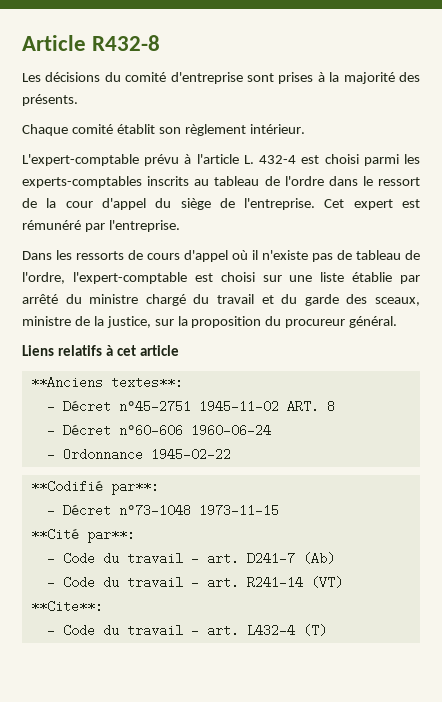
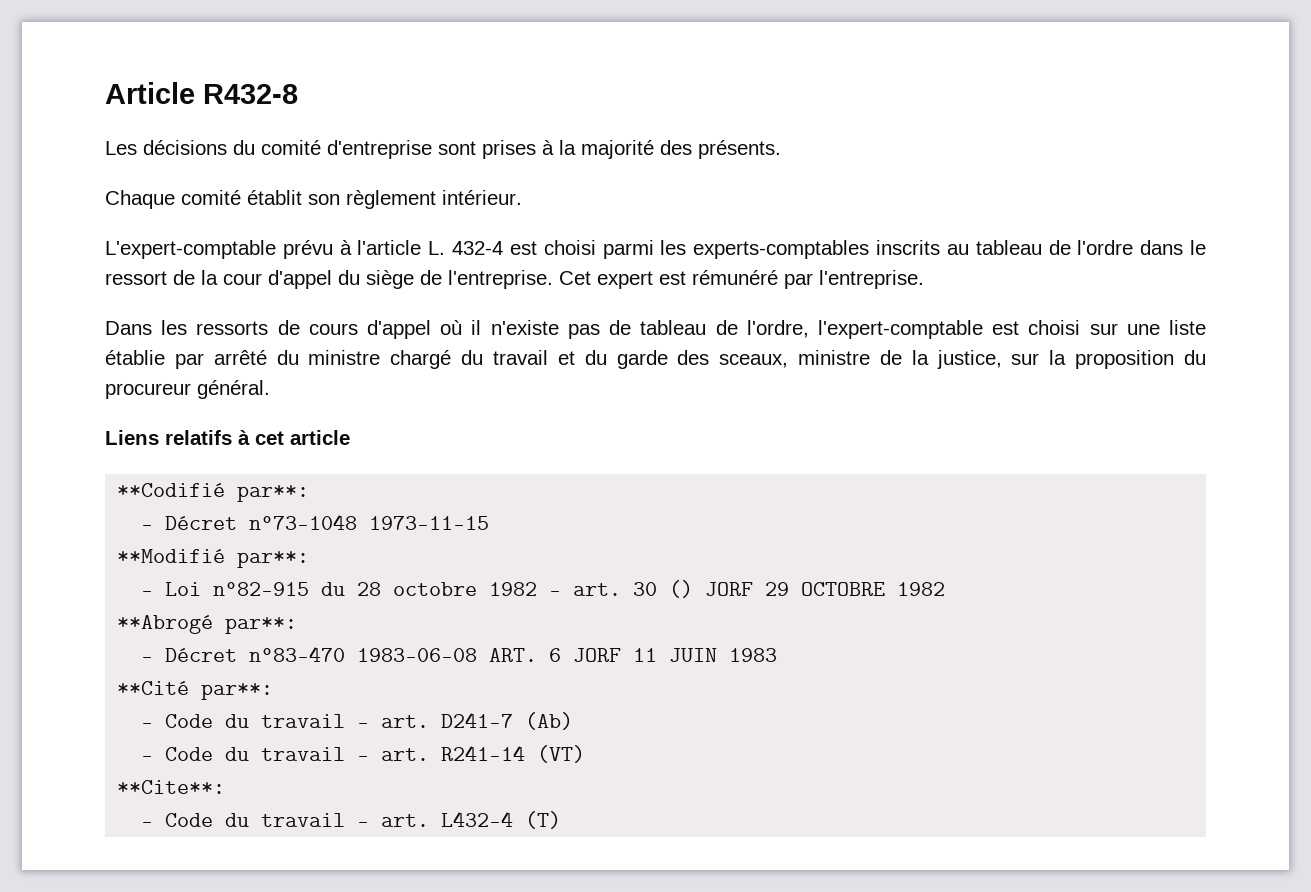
[30,376,183,389] [46,400,335,413] [46,424,271,437] [46,448,231,461] // **Anciens textes**: // - Décret n°45-2751 1945-11-02 ART. 8 // - Décret n°60-606 1960-06-24 // - Ordonnance 1945-02-22 -> (350, 437) none
(279, 510) none -> [117,549,310,568] [141,580,946,598] [117,615,298,634] [141,646,778,662] // **Modifié par**: // - Loi n°82-915 du 28 octobre 1982 - art. 30 () JORF 29 OCTOBRE 1982 // **Abrogé par**: // - Décret n°83-470 1983-06-08 ART. 6 JORF 11 JUIN 1983

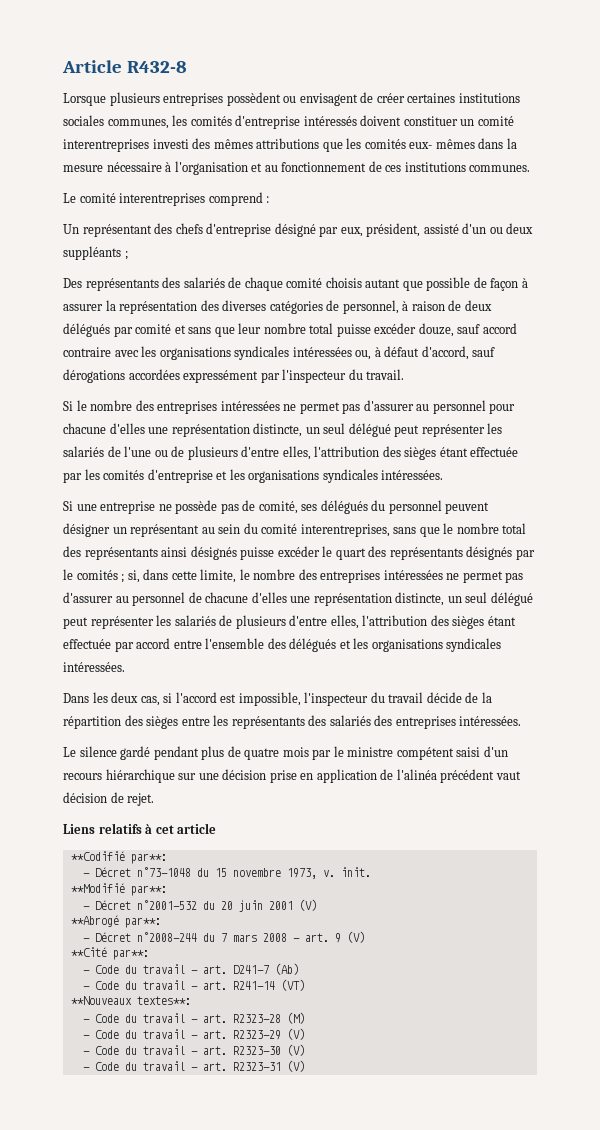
[105,140,781,159] [105,190,522,209] [105,240,1206,259] [105,270,924,289] [105,320,1206,339] [105,350,1207,369] [105,380,270,399] Les décisions du comité d'entreprise sont prises à la majorité des présents. // Chaque comité établit son règlement intérieur. // L'expert-comptable prévu à l'article L. 432-4 est choisi parmi les experts-comptables inscrits au tableau de l'ordre dans le ressort de la cour d'appel du siège de l'entreprise. Cet expert est rémunéré par l'entreprise. // Dans les ressorts de cours d'appel où il n'existe pas de tableau de l'ordre, l'expert-comptable est choisi sur une liste établie par arrêté du ministre chargé du travail et du garde des sceaux, ministre de la justice, sur la proposition du procureur général. -> [63,92,520,106] [63,115,514,129] [63,138,517,152] [63,161,531,175] [63,192,270,206] [63,223,534,237] [63,246,128,260] [63,277,528,291] [63,300,492,314] [63,323,517,337] [63,346,496,360] [63,369,405,383] [63,400,516,414] [63,423,503,437] [63,446,519,460] [63,469,444,483] [63,500,490,514] [63,523,527,537] [63,546,535,560] [63,569,524,583] [63,592,533,606] [63,615,516,629] [63,638,502,652] [63,662,125,672] [63,692,492,706] [63,715,522,729] [63,746,508,760] [63,769,521,783] [63,792,155,806] Lorsque plusieurs entreprises possèdent ou envisagent de créer certaines institutions sociales communes, les comités d'entreprise intéressés doivent constituer un comité interentreprises investi des mêmes attributions que les comités eux- mêmes dans la mesure nécessaire à l'organisation et au fonctionnement de ces institutions communes. // Le comité interentreprises comprend : // Un représentant des chefs d'entreprise désigné par eux, président, assisté d'un ou deux suppléants ; // Des représentants des salariés de chaque comité choisis autant que possible de façon à assurer la représentation des diverses catégories de personnel, à raison de deux délégués par comité et sans que leur nombre total puisse excéder douze, sauf accord contraire avec les organisations syndicales intéressées ou, à défaut d'accord, sauf dérogations accordées expressément par l'inspecteur du travail. // Si le nombre des entreprises intéressées ne permet pas d'assurer au personnel pour chacune d'elles une représentation distincte, un seul délégué peut représenter les salariés de l'une ou de plusieurs d'entre elles, l'attribution des sièges étant effectuée par les comités d'entreprise et les organisations syndicales intéressées. // Si une entreprise ne possède pas de comité, ses délégués du personnel peuvent désigner un représentant au sein du comité interentreprises, sans que le nombre total des représentants ainsi désignés puisse excéder le quart des représentants désignés par le comités ; si, dans cette limite, le nombre des entreprises intéressées ne permet pas d'assurer au personnel de chacune d'elles une représentation distincte, un seul délégué peut représenter les salariés de plusieurs d'entre elles, l'attribution des sièges étant effectuée par accord entre l'ensemble des délégués et les organisations syndicales intéressées. // Dans les deux cas, si l'accord est impossible, l'inspecteur du travail décide de la répartition des sièges entre les représentants des salariés des entreprises intéressées. // Le silence gardé pendant plus de quatre mois par le ministre compétent saisi d'un recours hiérarchique sur une décision prise en application de l'alinéa précédent vaut décision de rejet.
[369,516,490,530] [117,549,310,568] [141,580,946,598] [117,615,298,634] [141,646,778,662] 1973-11-15 // **Modifié par**: // - Loi n°82-915 du 28 octobre 1982 - art. 30 () JORF 29 OCTOBRE 1982 // **Abrogé par**: // - Décret n°83-470 1983-06-08 ART. 6 JORF 11 JUIN 1983 -> [196,867,371,879] [70,883,167,896] [82,899,317,912] [70,915,161,928] [82,931,365,943] du 15 novembre 1973, v. init. // **Modifié par**: // - Décret n°2001-532 du 20 juin 2001 (V) // **Abrogé par**: // - Décret n°2008-244 du 7 mars 2008 - art. 9 (V)
[117,780,226,794] [141,811,562,829] **Cite**: // - Code du travail - art. L432-4 (T) -> [70,996,191,1005] [82,1012,305,1024] [82,1028,305,1040] [82,1044,305,1056] [82,1060,305,1072] **Nouveaux textes**: // - Code du travail - art. R2323-28 (M) // - Code du travail - art. R2323-29 (V) // - Code du travail - art. R2323-30 (V) // - Code du travail - art. R2323-31 (V)

